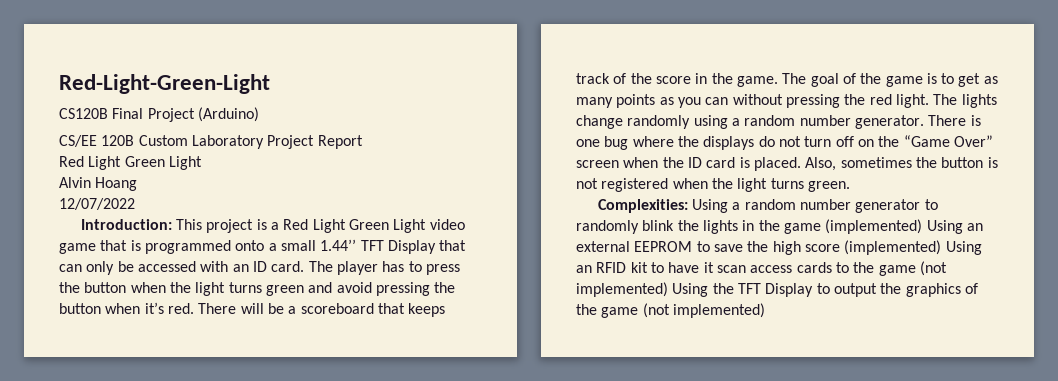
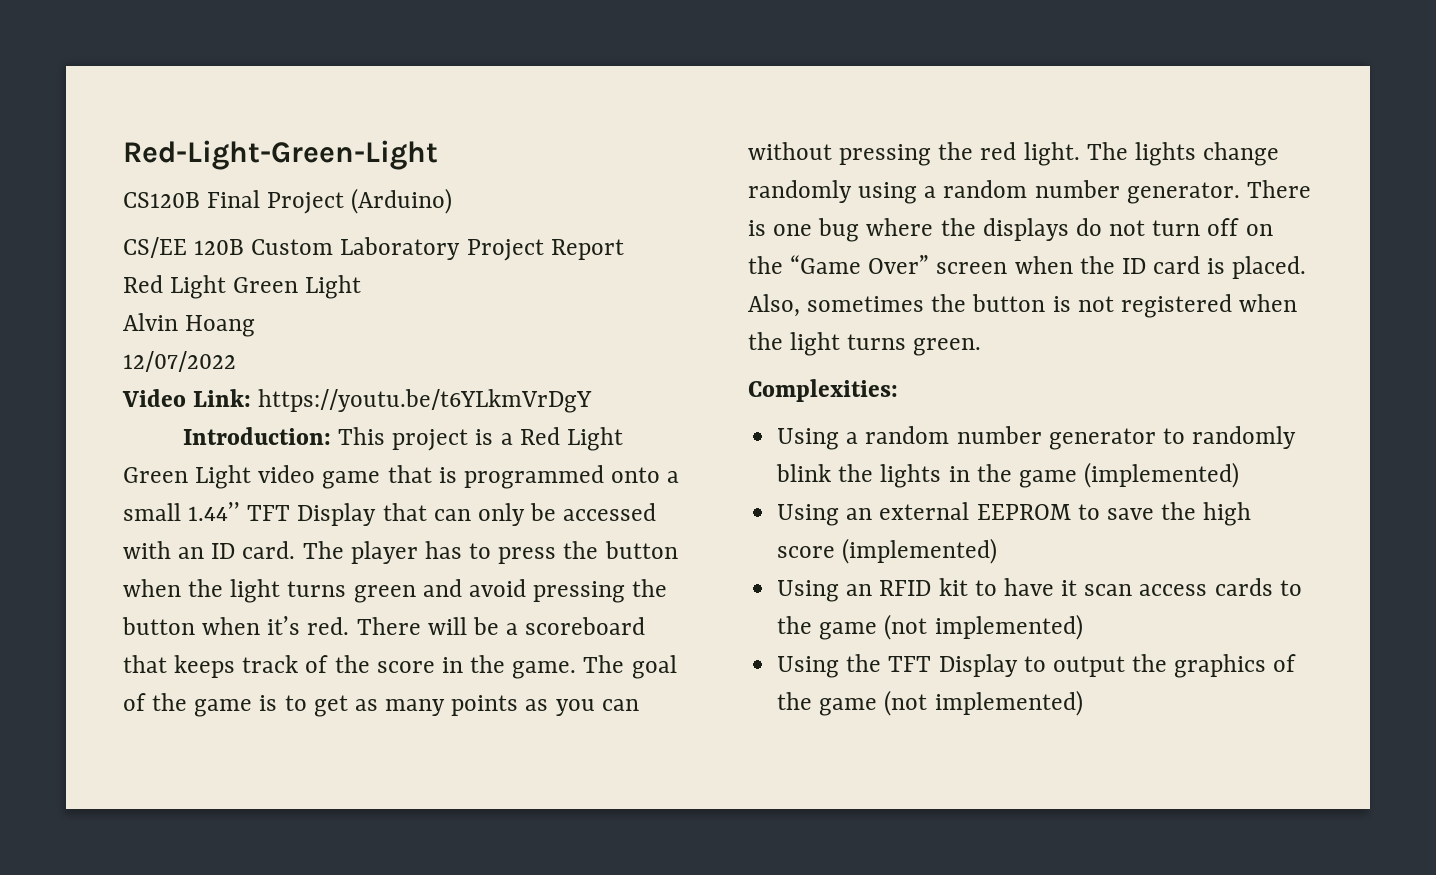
(135, 204) none -> [122,389,593,413] // Video Link: https://youtu.be/t6YLkmVrDgY
(688, 206) none -> (898, 390) //
(923, 226) none -> (1240, 475) //
(942, 247) none -> (998, 551) //
(668, 289) none -> (1083, 627) //

